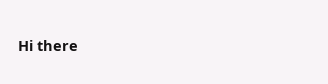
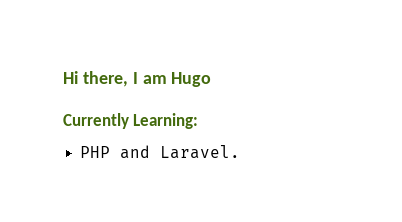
[37,40,78,51] there -> [82,71,212,87] [63,113,199,129] [80,145,241,159] there, I am Hugo // Currently Learning: // PHP and Laravel.

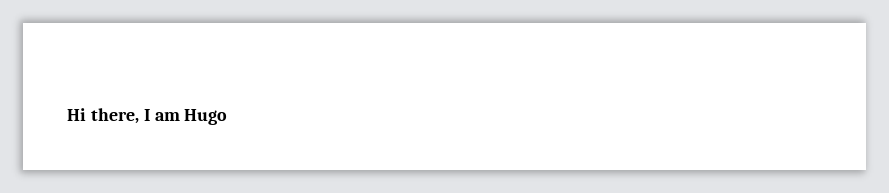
[63,113,199,129] [80,145,241,159] // Currently Learning: // PHP and Laravel. -> (228, 117) none

